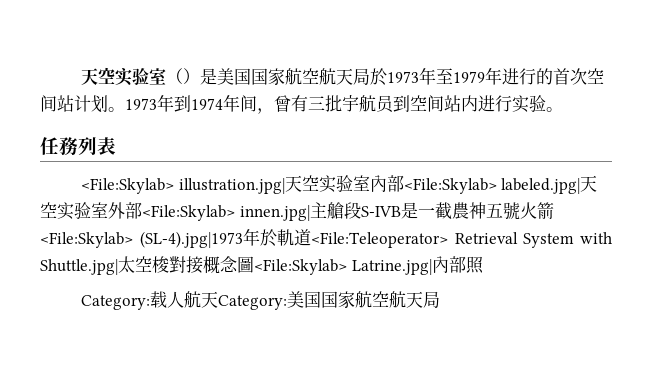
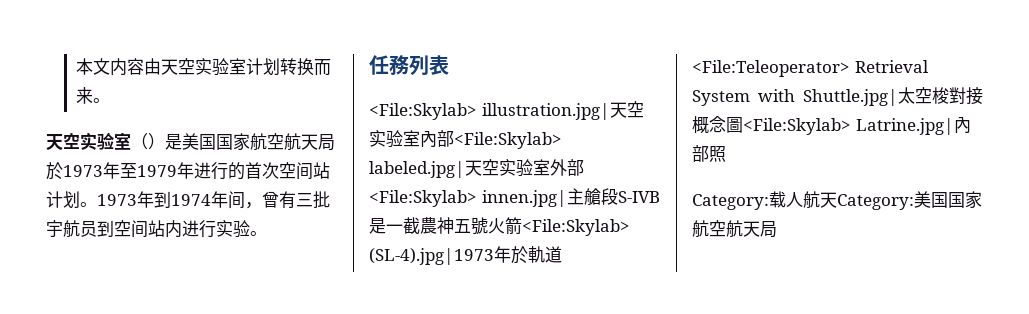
(80, 76) none -> [76,58,332,76] [76,87,111,104] 本文内容由天空实验室计划转换而来。 //

